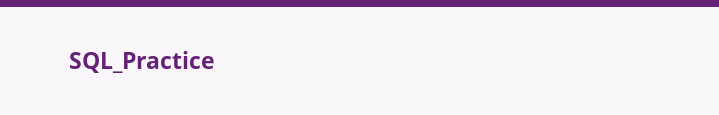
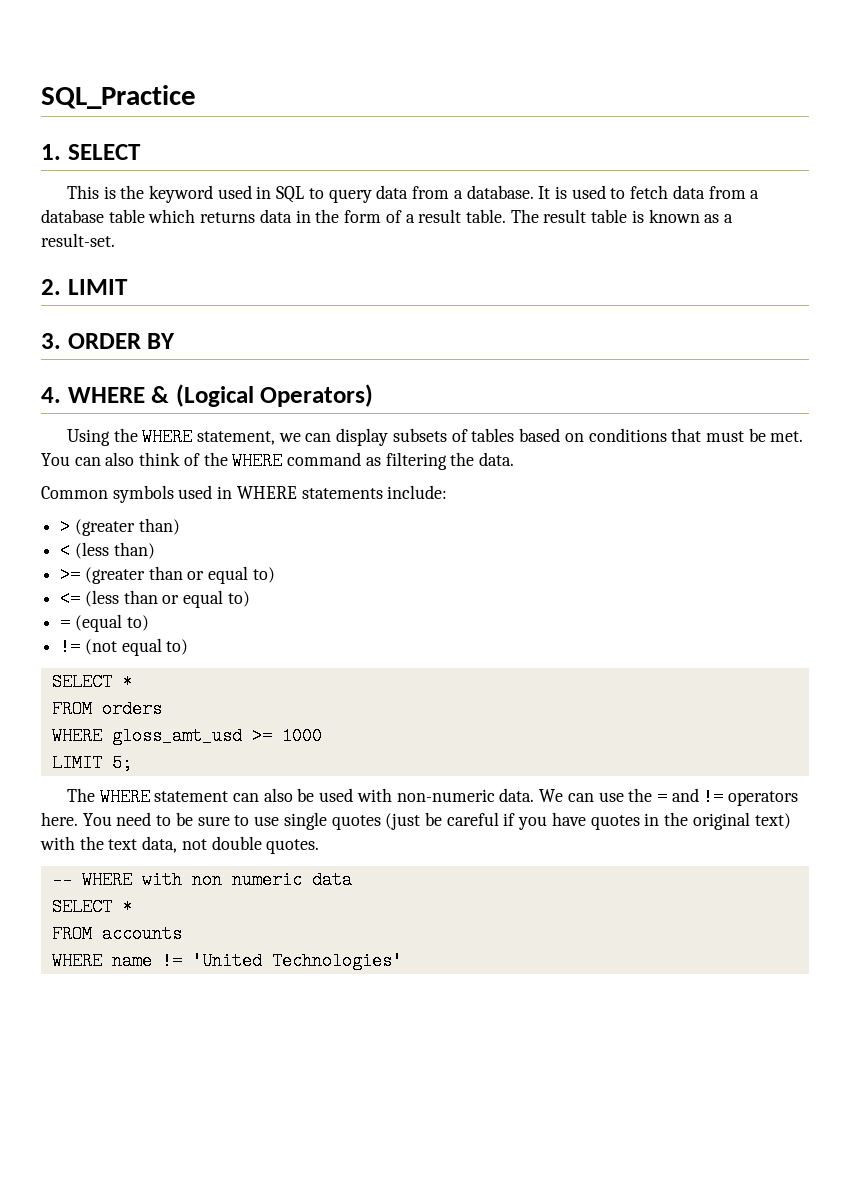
(215, 62) none -> [41,144,141,160] [66,185,760,203] [41,209,734,223] [41,233,115,247] [41,279,128,295] [41,333,176,349] [41,384,374,407] [66,428,804,446] [41,452,514,470] [41,485,448,503] [60,518,180,536] [60,542,155,560] [60,566,275,584] [60,590,250,608] [60,614,149,632] [60,638,189,656] [51,673,132,691] [51,700,162,718] [51,727,322,745] [51,754,132,772] [66,788,799,806] [41,812,791,830] [40,836,320,854] [51,871,352,889] [51,898,132,916] [51,925,182,943] [51,952,402,970] // 1. SELECT // This is the keyword used in SQL to query data from a database. It is used to fetch data from a database table which returns data in the form of a result table. The result table is known as a result-set. // 2. LIMIT // 3. ORDER BY // 4. WHERE & (Logical Operators) // Using the WHERE statement, we can display subsets of tables based on conditions that must be met. You can also think of the WHERE command as filtering the data. // Common symbols used in WHERE statements include: // > (greater than) // < (less than) // >= (greater than or equal to) // <= (less than or equal to) // = (equal to) // != (not equal to) // SELECT * // FROM orders // WHERE gloss_amt_usd >= 1000 // LIMIT 5; // The WHERE statement can also be used with non-numeric data. We can use the = and != operators here. You need to be sure to use single quotes (just be careful if you have quotes in the original text) with the text data, not double quotes. // -- WHERE with non numeric data // SELECT * // FROM accounts // WHERE name != 'United Technologies'

